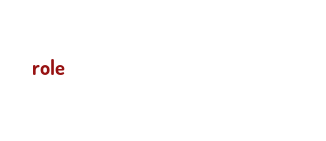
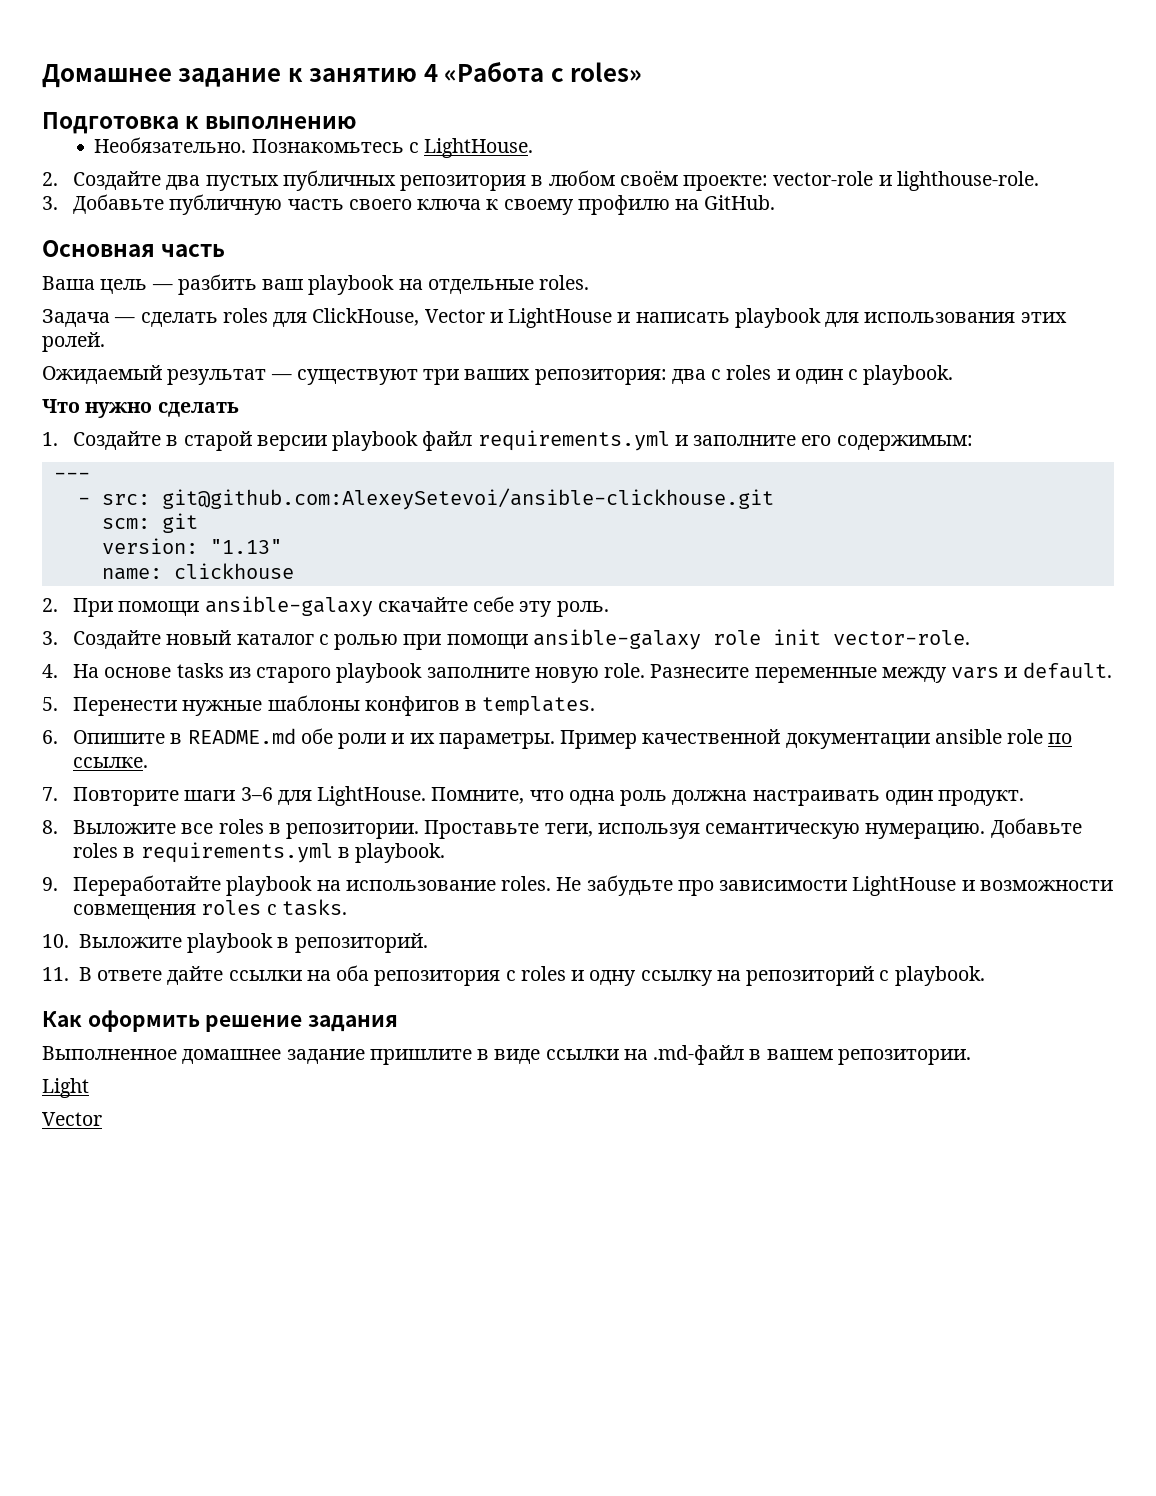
[32,59,65,75] role -> [42,61,643,88] [42,112,358,134] [94,137,534,158] [42,170,1039,191] [42,194,776,215] [42,240,226,257] [42,274,590,295] [42,308,1067,328] [42,332,105,352] [42,365,954,385] [42,399,239,418] [42,430,973,451] [53,472,90,480] [77,488,774,510] [101,513,198,533] [101,538,282,554] [101,563,294,580] [42,596,609,617] [42,629,970,650] [42,662,1112,683] [42,695,596,716] [42,728,1073,749] [73,757,149,768] [42,786,1025,806] [42,818,1082,839] [73,842,446,863] [42,875,1113,896] [73,899,347,919] [42,933,428,953] [42,965,985,986] [42,1010,399,1032] [42,1045,971,1065] [42,1078,89,1098] [42,1112,102,1126] Домашнее задание к занятию 4 «Работа с roles» // Подготовка к выполнению // Необязательно. Познакомьтесь с LightHouse. // 2. Создайте два пустых публичных репозитория в любом своём проекте: vector-role и lighthouse-role. // 3. Добавьте публичную часть своего ключа к своему профилю на GitHub. // Основная часть // Ваша цель — разбить ваш playbook на отдельные roles. // Задача — сделать roles для ClickHouse, Vector и LightHouse и написать playbook для использования этих ролей. // Ожидаемый результат — существуют три ваших репозитория: два с roles и один с playbook. // Что нужно сделать // 1. Создайте в старой версии playbook файл requirements.yml и заполните его содержимым: // --- // - src: git@github.com:AlexeySetevoi/ansible-clickhouse.git // scm: git // version: "1.13" // name: clickhouse // 2. При помощи ansible-galaxy скачайте себе эту роль. // 3. Создайте новый каталог с ролью при помощи ansible-galaxy role init vector-role. // 4. На основе tasks из старого playbook заполните новую role. Разнесите переменные между vars и default. // 5. Перенести нужные шаблоны конфигов в templates. // 6. Опишите в README.md обе роли и их параметры. Пример качественной документации ansible role по ссылке. // 7. Повторите шаги 3–6 для LightHouse. Помните, что одна роль должна настраивать один продукт. // 8. Выложите все roles в репозитории. Проставьте теги, используя семантическую нумерацию. Добавьте roles в requirements.yml в playbook. // 9. Переработайте playbook на использование roles. Не забудьте про зависимости LightHouse и возможности совмещения roles с tasks. // 10. Выложите playbook в репозиторий. // 11. В ответе дайте ссылки на оба репозитория с roles и одну ссылку на репозиторий с playbook. // Как оформить решение задания // Выполненное домашнее задание пришлите в виде ссылки на .md-файл в вашем репозитории. // Light // Vector

